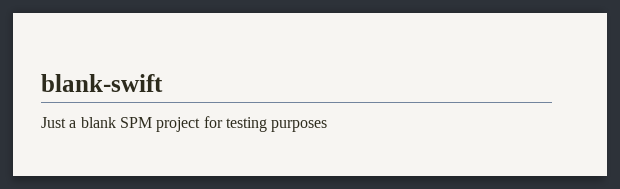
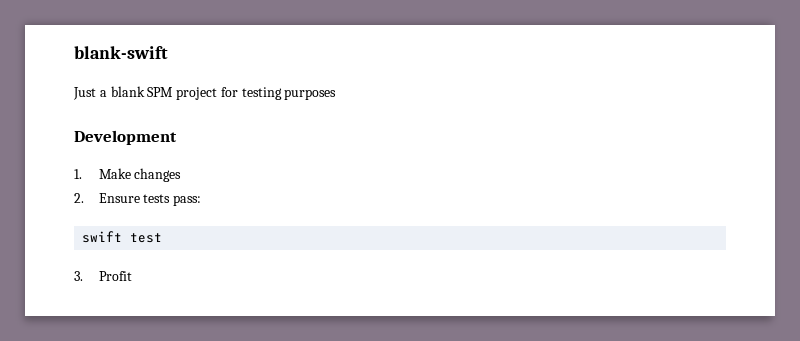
(328, 126) none -> [74,130,177,145] [74,168,182,182] [74,193,202,206] [82,231,163,243] [74,271,132,281] // Development // 1. Make changes // 2. Ensure tests pass: // swift test // 3. Profit

